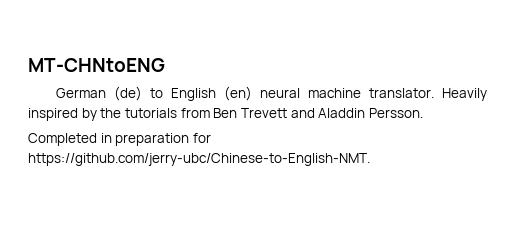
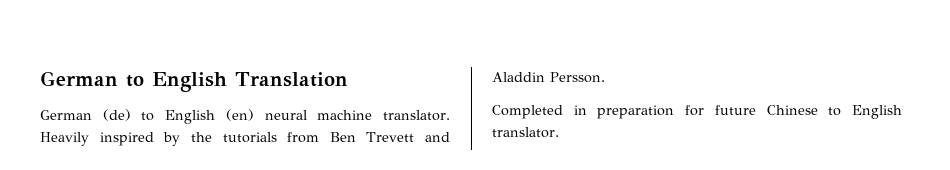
[28,58,165,72] MT-CHNtoENG -> [40,71,348,92] German to English Translation
[28,153,370,166] https://github.com/jerry-ubc/Chinese-to-English-NMT. -> [714,105,902,119] [492,127,559,138] future Chinese to English translator.

